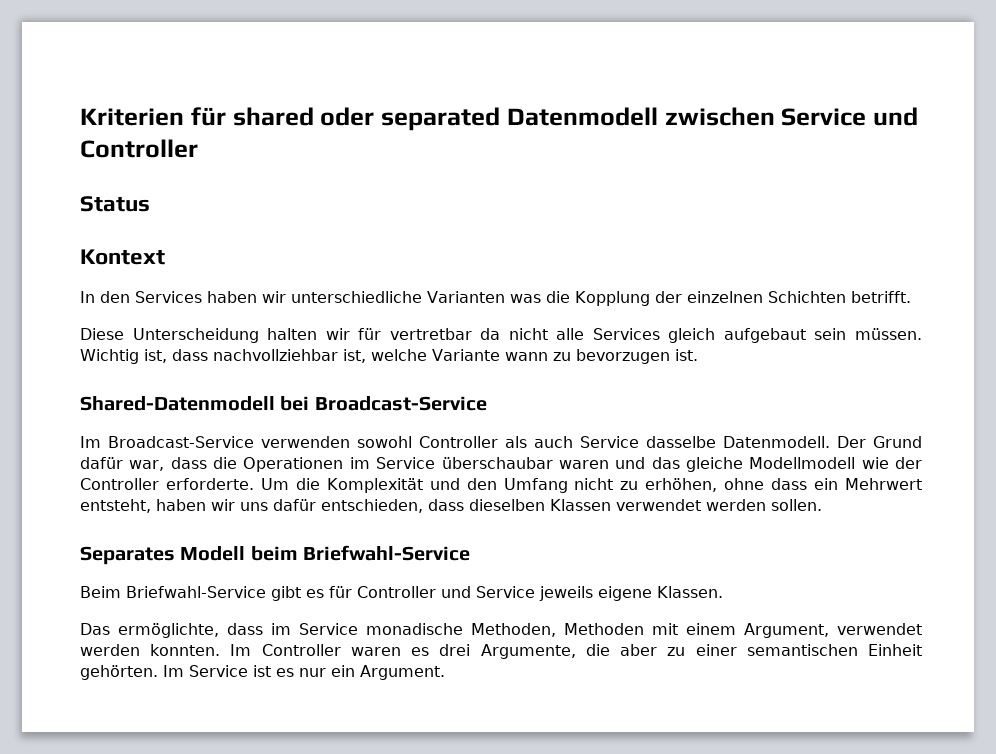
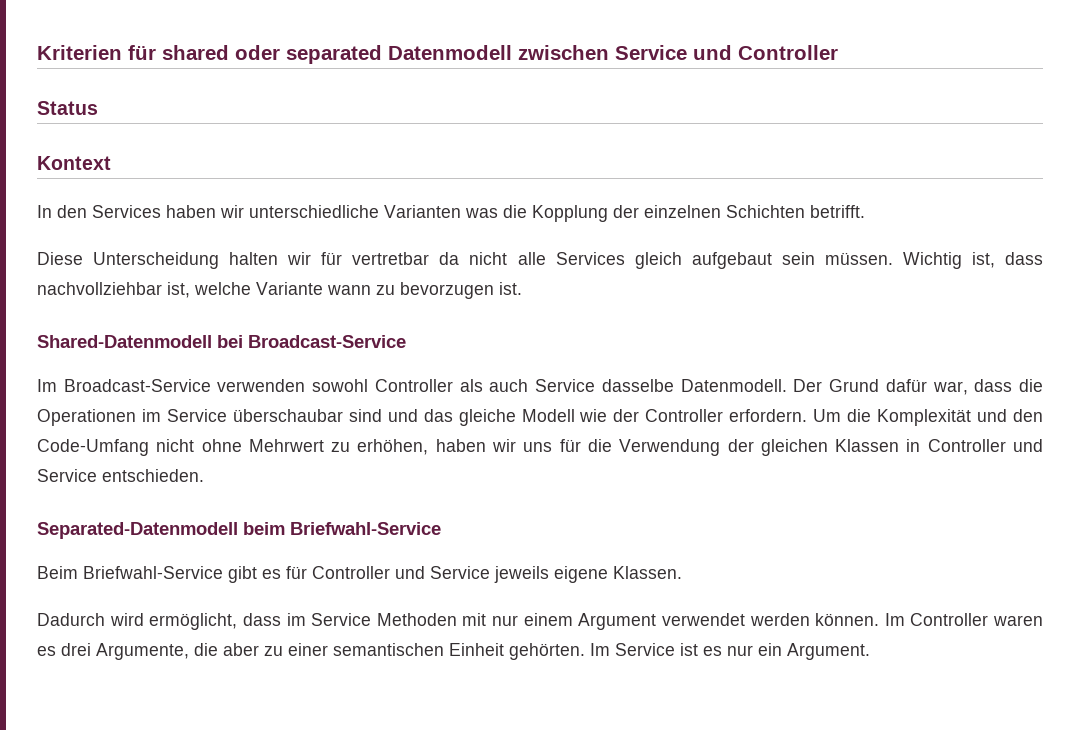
[558,460,609,469] waren -> [348,409,382,422] sind
[749,457,856,469] Modellmodell -> [521,409,575,422] Modell
[165,478,254,490] erforderte. -> [729,409,808,422] erfordern.
[503,478,922,493] [80,499,822,513] [80,546,246,565] Umfang nicht zu erhöhen, ohne dass ein Mehrwert entsteht, haben wir uns dafür entschieden, dass dieselben Klassen verwendet werden sollen. // Separates Modell -> [37,439,1043,456] [37,469,204,482] [37,522,238,539] Code-Umfang nicht ohne Mehrwert zu erhöhen, haben wir uns für die Verwendung der gleichen Klassen in Controller und Service entschieden. // Separated-Datenmodell
[80,623,922,638] [80,644,221,656] Das ermöglichte, dass im Service monadische Methoden, Methoden mit einem Argument, verwendet werden konnten. -> [37,613,880,630] Dadurch wird ermöglicht, dass im Service Methoden mit nur einem Argument verwendet werden können.

